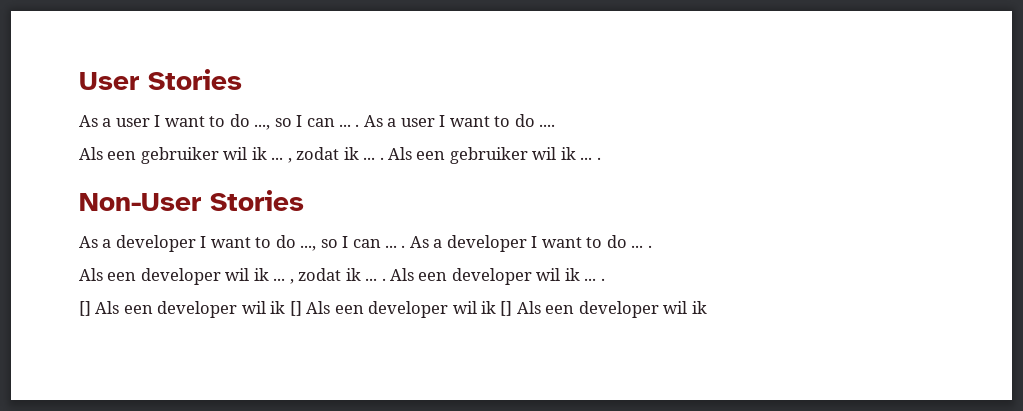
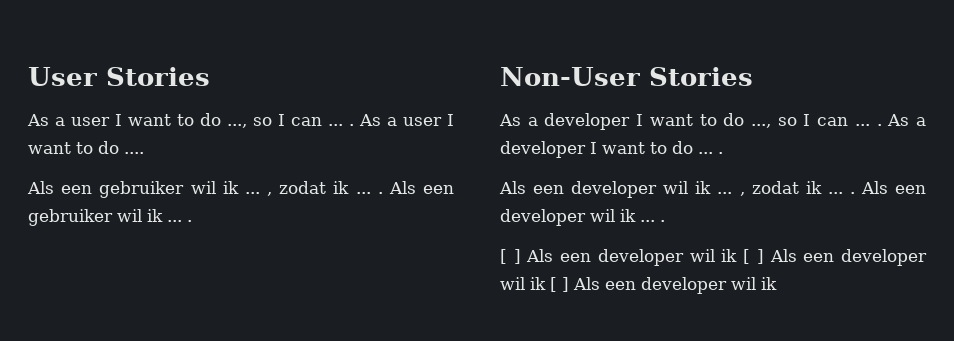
[79,301,513,318] [] Als een developer wil ik [] Als een developer wil ik [] -> [500,249,927,266] [500,277,569,292] [ ] Als een developer wil ik [ ] Als een developer wil ik [ ]

